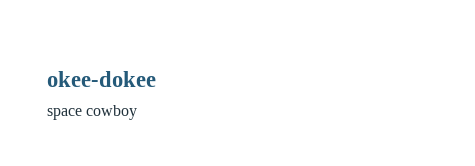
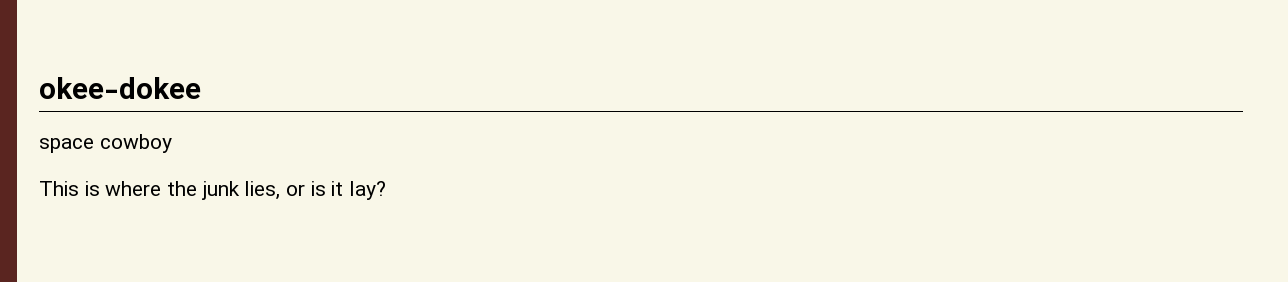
(138, 112) none -> [39,181,387,200] // This is where the junk lies, or is it lay?

